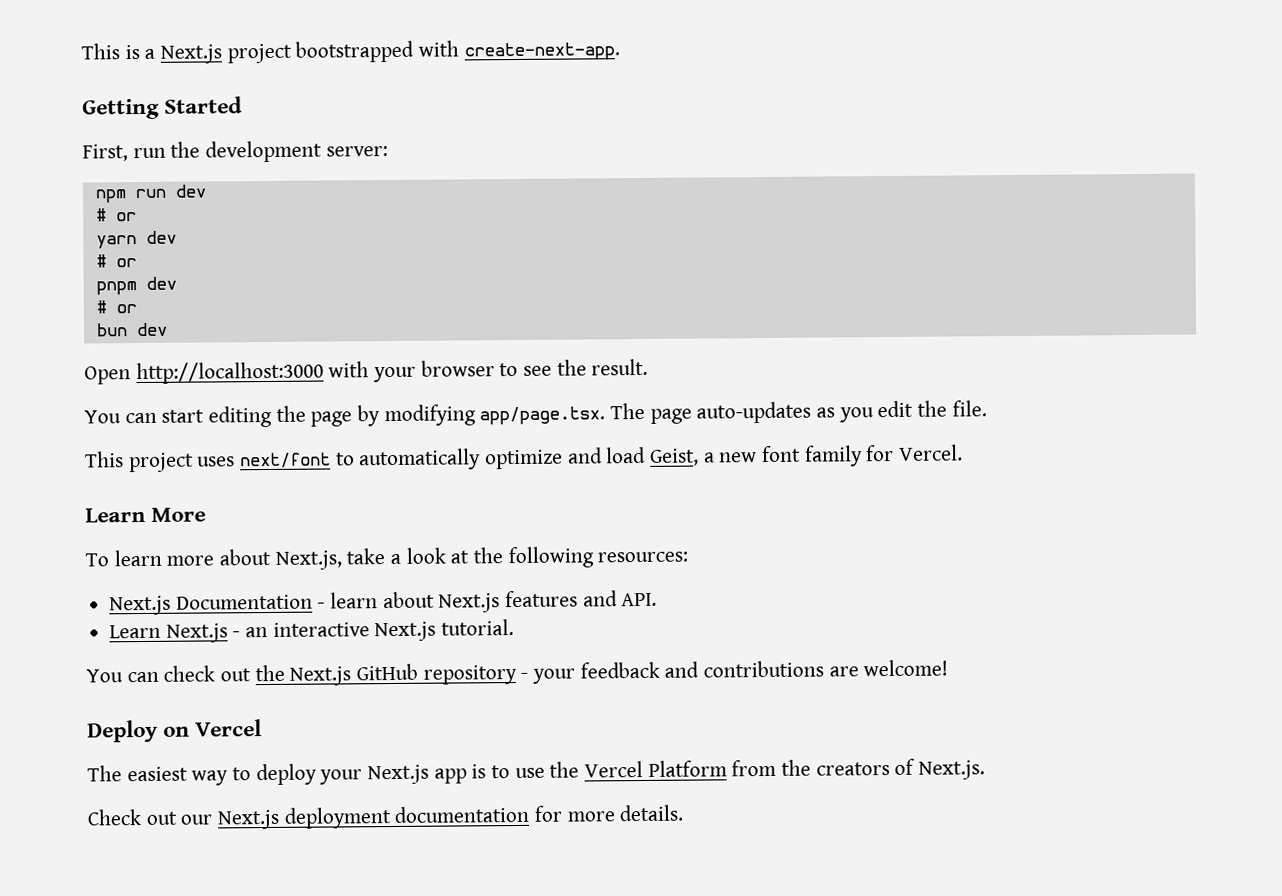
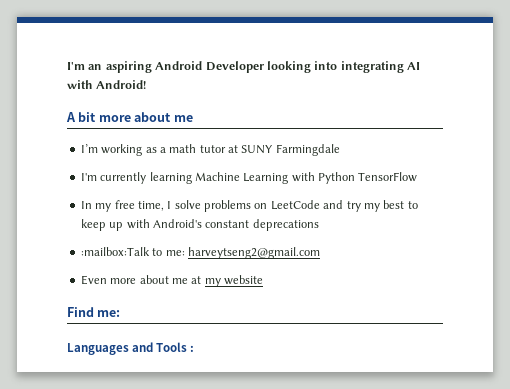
[81,40,620,64] [82,96,244,120] [82,140,388,163] [94,184,206,204] [95,208,137,222] [95,230,177,249] [95,254,137,268] [95,276,177,296] [95,300,137,314] [95,322,168,337] [84,358,649,385] [84,400,987,428] [85,444,964,473] [85,507,207,523] [85,546,689,570] [109,590,658,616] [109,619,515,643] [86,659,949,686] [87,719,263,743] [87,758,986,786] [87,804,684,830] This is a Next.js project bootstrapped with create-next-app. // Getting Started // First, run the development server: // npm run dev // # or // yarn dev // # or // pnpm dev // # or // bun dev // Open http://localhost:3000 with your browser to see the result. // You can start editing the page by modifying app/page.tsx. The page auto-updates as you edit the file. // This project uses next/font to automatically optimize and load Geist, a new font family for Vercel. // Learn More // To learn more about Next.js, take a look at the following resources: // Next.js Documentation - learn about Next.js features and API. // Learn Next.js - an interactive Next.js tutorial. // You can check out the Next.js GitHub repository - your feedback and contributions are welcome! // Deploy on Vercel // The easiest way to deploy your Next.js app is to use the Vercel Platform from the creators of Next.js. // Check out our Next.js deployment documentation for more details. -> [67,61,420,73] [67,80,147,89] [66,112,193,122] [80,144,340,156] [80,172,418,184] [80,200,418,212] [80,219,319,231] [80,247,320,259] [80,275,263,287] [67,307,121,317] [67,342,195,355] I'm an aspiring Android Developer looking into integrating AI with Android! // A bit more about me // I’m working as a math tutor at SUNY Farmingdale // I'm currently learning Machine Learning with Python TensorFlow // In my free time, I solve problems on LeetCode and try my best to keep up with Android's constant deprecations // :mailbox:Talk to me: harveytseng2@gmail.com // Even more about me at my website // Find me: // Languages and Tools :

